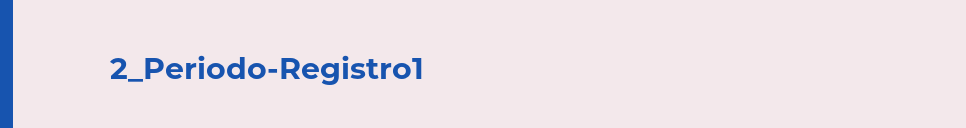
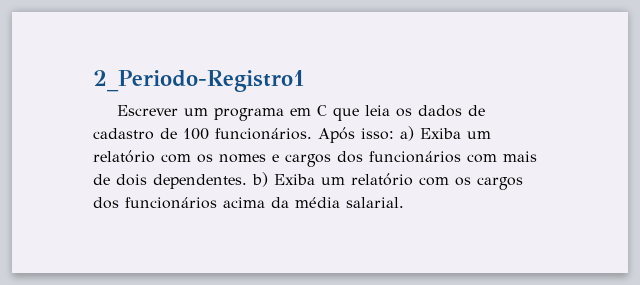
(424, 70) none -> [116,105,485,121] [93,126,491,143] [93,150,537,167] [93,172,523,190] [93,197,404,209] // Escrever um programa em C que leia os dados de cadastro de 100 funcionários. Após isso: a) Exiba um relatório com os nomes e cargos dos funcionários com mais de dois dependentes. b) Exiba um relatório com os cargos dos funcionários acima da média salarial.

